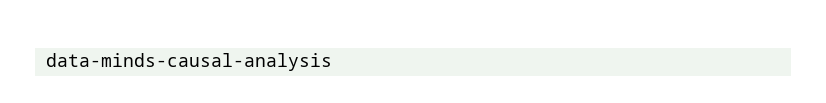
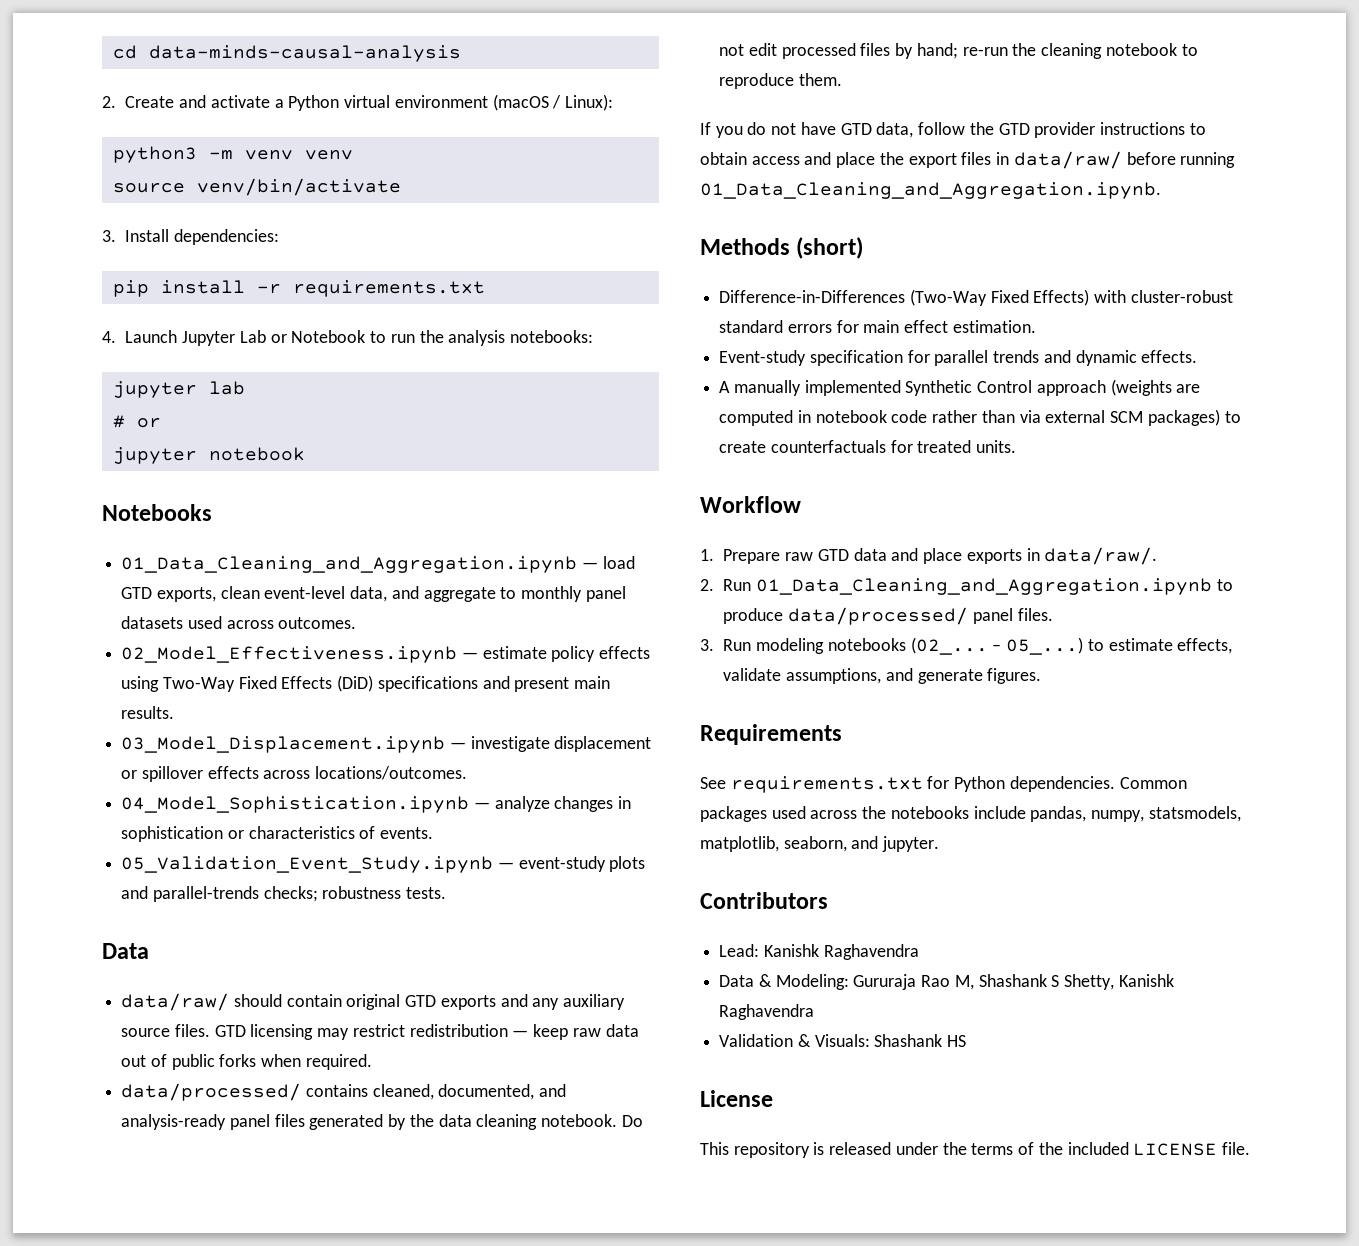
(46, 62) none -> [112,45,137,59] cd
(333, 62) none -> [102,94,613,111] [112,146,353,163] [112,178,401,196] [102,229,280,245] [112,280,485,297] [102,330,593,346] [112,381,245,398] [112,415,161,428] [112,447,305,464] [102,504,212,521] [121,556,635,573] [121,586,626,602] [121,616,357,629] [121,646,651,663] [121,675,611,692] [121,706,175,719] [121,736,652,753] [121,766,468,782] [121,796,632,813] [121,826,434,842] [121,856,646,873] [121,886,447,902] [102,943,149,959] [121,993,626,1011] [121,1024,639,1040] [121,1054,372,1070] [121,1083,567,1101] [121,1114,643,1130] [719,43,1198,59] [719,73,842,89] [700,122,1206,138] [700,151,1236,169] [700,182,1161,199] [700,237,864,259] [719,289,1233,306] [719,320,1036,333] [719,350,1198,366] [719,379,1201,396] [719,409,1241,426] [719,440,1017,453] [700,496,801,513] [700,547,1158,565] [700,578,1233,595] [723,607,1053,625] [700,637,1233,655] [723,668,1042,684] [700,724,842,745] [700,776,1187,793] [700,806,1241,822] [700,836,940,852] [700,892,828,909] [719,944,919,960] [719,974,1174,990] [719,1004,815,1020] [719,1034,967,1047] [700,1090,773,1107] [700,1142,1250,1158] // 2. Create and activate a Python virtual environment (macOS / Linux): // python3 -m venv venv // source venv/bin/activate // 3. Install dependencies: // pip install -r requirements.txt // 4. Launch Jupyter Lab or Notebook to run the analysis notebooks: // jupyter lab // # or // jupyter notebook // Notebooks // 01_Data_Cleaning_and_Aggregation.ipynb — load GTD exports, clean event-level data, and aggregate to monthly panel datasets used across outcomes. // 02_Model_Effectiveness.ipynb — estimate policy effects using Two-Way Fixed Effects (DiD) specifications and present main results. // 03_Model_Displacement.ipynb — investigate displacement or spillover effects across locations/outcomes. // 04_Model_Sophistication.ipynb — analyze changes in sophistication or characteristics of events. // 05_Validation_Event_Study.ipynb — event-study plots and parallel-trends checks; robustness tests. // Data // data/raw/ should contain original GTD exports and any auxiliary source files. GTD licensing may restrict redistribution — keep raw data out of public forks when required. // data/processed/ contains cleaned, documented, and analysis-ready panel files generated by the data cleaning notebook. Do not edit processed files by hand; re-run the cleaning notebook to reproduce them. // If you do not have GTD data, follow the GTD provider instructions to obtain access and place the export files in data/raw/ before running 01_Data_Cleaning_and_Aggregation.ipynb. // Methods (short) // Difference-in-Differences (Two-Way Fixed Effects) with cluster-robust standard errors for main effect estimation. // Event-study specification for parallel trends and dynamic effects. // A manually implemented Synthetic Control approach (weights are computed in notebook code rather than via external SCM packages) to create counterfactuals for treated units. // Workflow // 1. Prepare raw GTD data and place exports in data/raw/. // 2. Run 01_Data_Cleaning_and_Aggregation.ipynb to produce data/processed/ panel files. // 3. Run modeling notebooks (02_... – 05_...) to estimate effects, validate assumptions, and generate figures. // Requirements // See requirements.txt for Python dependencies. Common packages used across the notebooks include pandas, numpy, statsmodels, matplotlib, seaborn, and jupyter. // Contributors // Lead: Kanishk Raghavendra // Data & Modeling: Gururaja Rao M, Shashank S Shetty, Kanishk Raghavendra // Validation & Visuals: Shashank HS // License // This repository is released under the terms of the included LICENSE file.

